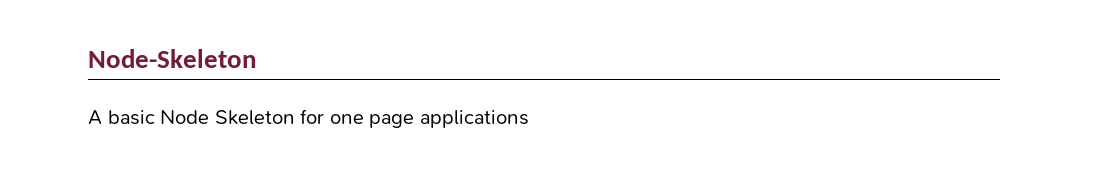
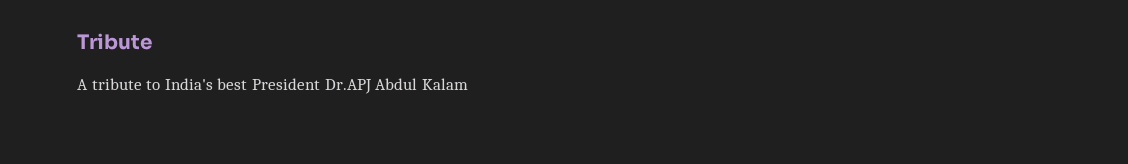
[88,49,256,68] Node-Skeleton -> [77,33,152,50] Tribute
[107,109,529,128] basic Node Skeleton for one page applications -> [91,78,468,94] tribute to India's best President Dr.APJ Abdul Kalam

